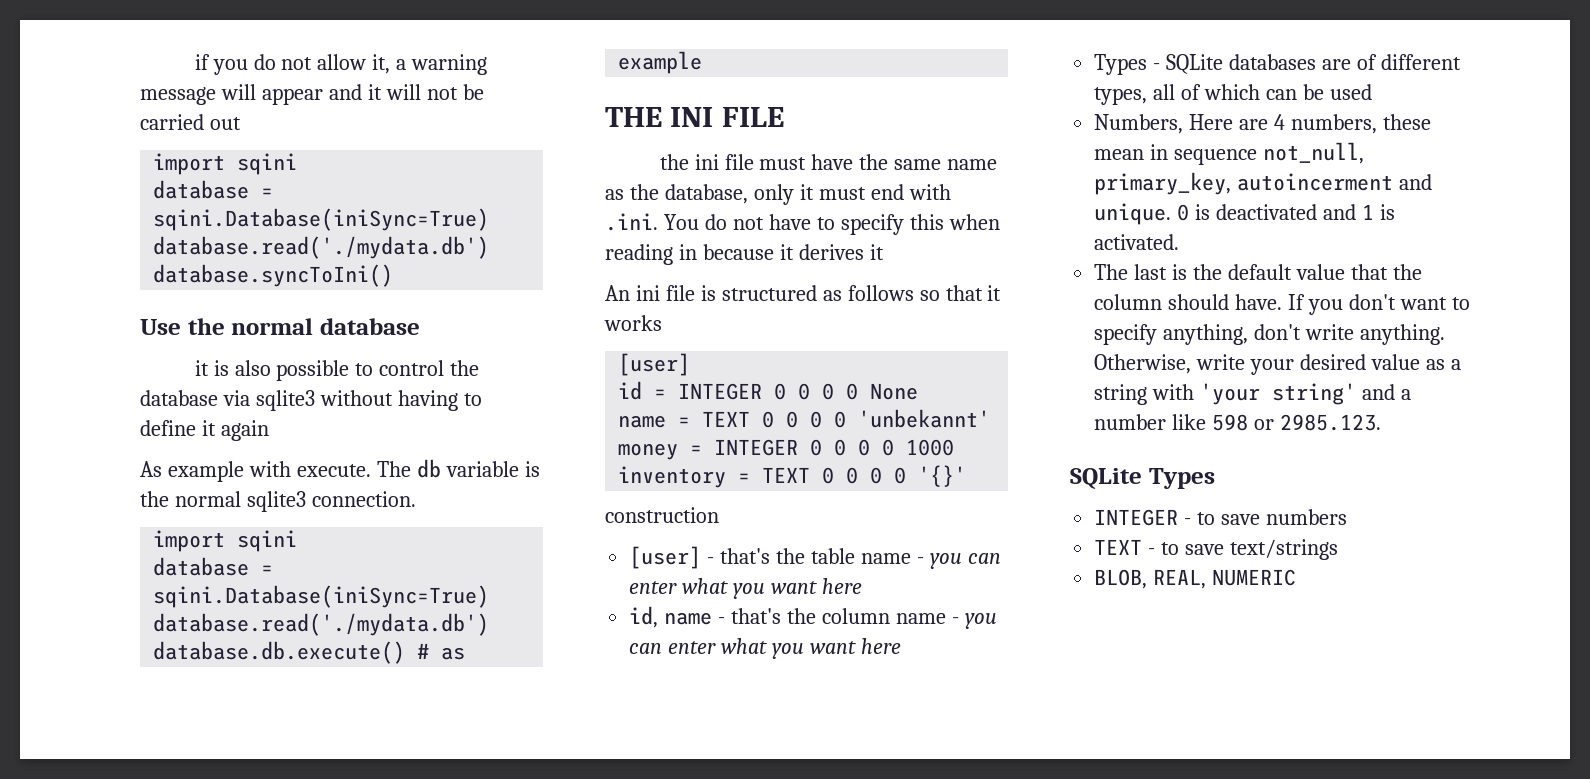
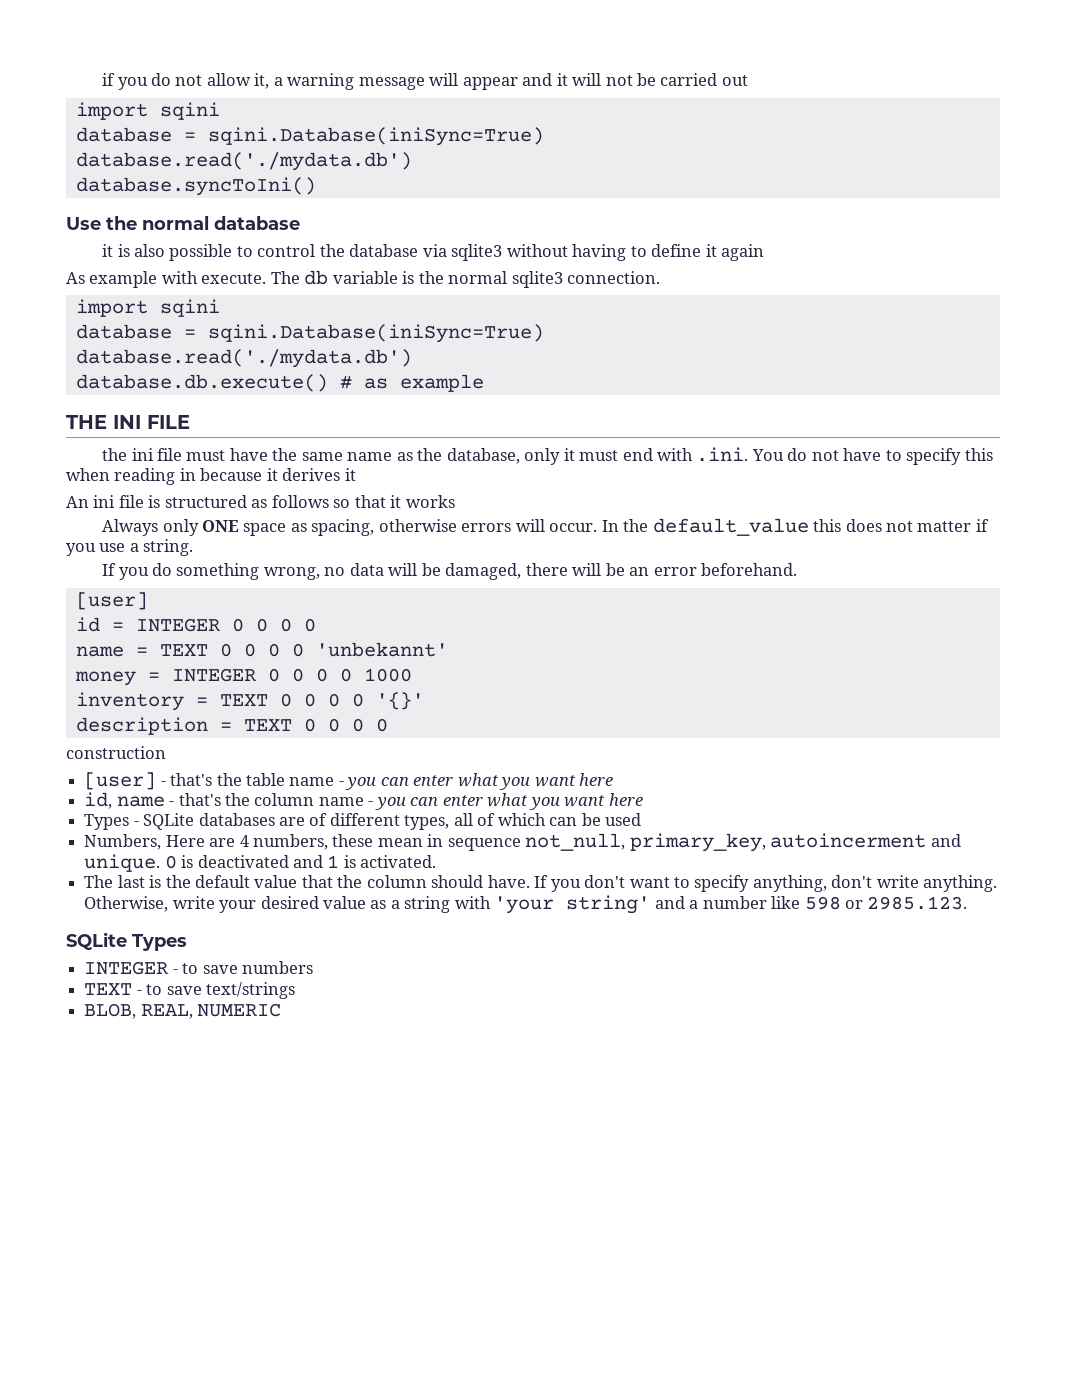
(662, 323) none -> [102,518,989,536] [66,539,194,556] [102,563,797,580] // Always only ONE space as spacing, otherwise errors will occur. In the default_value this does not matter if you use a string. // If you do something wrong, no data will be damaged, there will be an error beforehand.
[846,383,919,400] 0 None -> [303,618,316,632] 0
(967, 476) none -> [75,717,388,735] // description = TEXT 0 0 0 0

